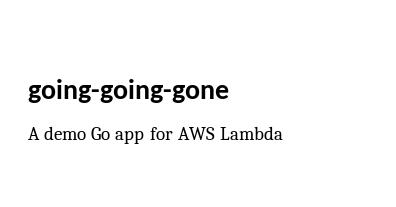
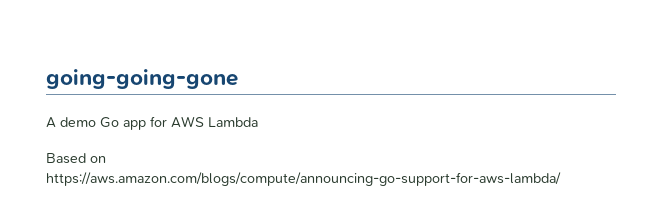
(283, 133) none -> [46,153,106,164] [46,172,561,186] // Based on https://aws.amazon.com/blogs/compute/announcing-go-support-for-aws-lambda/

